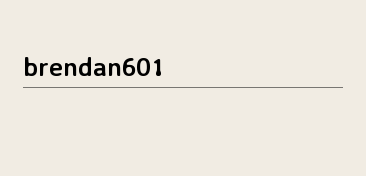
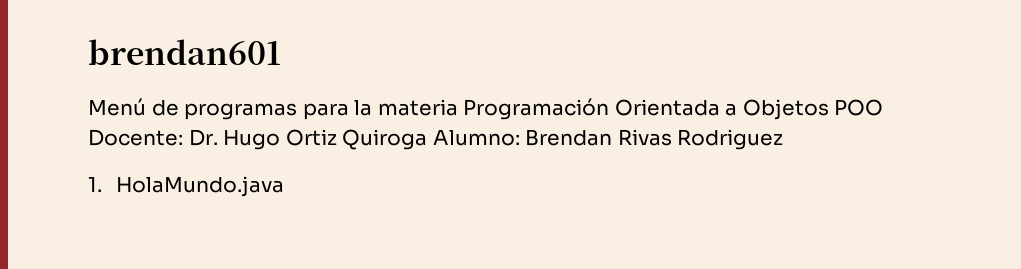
(163, 66) none -> [88,98,884,120] [88,129,784,150] [88,176,284,197] // Menú de programas para la materia Programación Orientada a Objetos POO Docente: Dr. Hugo Ortiz Quiroga Alumno: Brendan Rivas Rodriguez // 1. HolaMundo.java

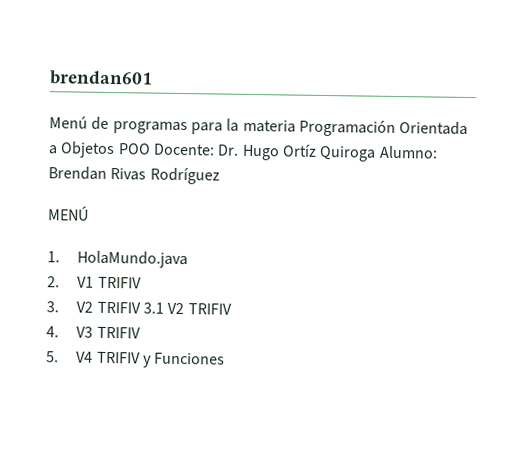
[285,129,337,146] Ortiz -> [281,144,317,157] Ortíz
[677,129,784,150] Rodriguez -> [149,167,220,185] [48,206,89,221] Rodríguez // MENÚ
(284, 186) none -> [47,276,142,289] [46,301,232,315] [46,326,141,339] [46,351,226,368] // 2. V1 TRIFIV // 3. V2 TRIFIV 3.1 V2 TRIFIV // 4. V3 TRIFIV // 5. V4 TRIFIV y Funciones

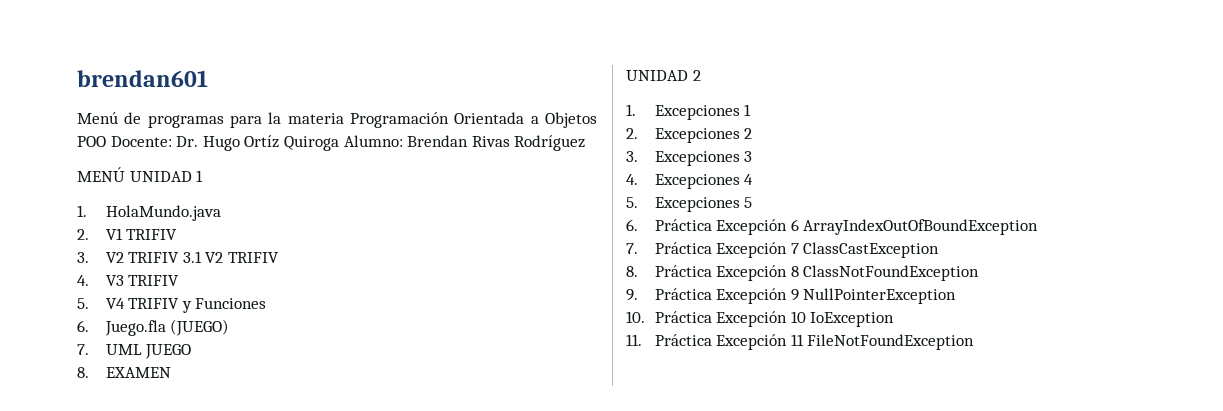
(89, 213) none -> [129,170,204,182] UNIDAD 1
(226, 358) none -> [77,319,230,336] [77,344,192,359] [77,367,171,378] [626,70,701,81] [626,104,752,120] [626,128,753,143] [626,151,753,166] [626,174,754,189] [626,197,753,212] [626,219,1039,235] [626,242,940,258] [626,265,980,281] [626,288,957,304] [626,311,895,327] [626,334,975,350] // 6. Juego.fla (JUEGO) // 7. UML JUEGO // 8. EXAMEN // UNIDAD 2 // 1. Excepciones 1 // 2. Excepciones 2 // 3. Excepciones 3 // 4. Excepciones 4 // 5. Excepciones 5 // 6. Práctica Excepción 6 ArrayIndexOutOfBoundException // 7. Práctica Excepción 7 ClassCastException // 8. Práctica Excepción 8 ClassNotFoundException // 9. Práctica Excepción 9 NullPointerException // 10. Práctica Excepción 10 IoException // 11. Práctica Excepción 11 FileNotFoundException

